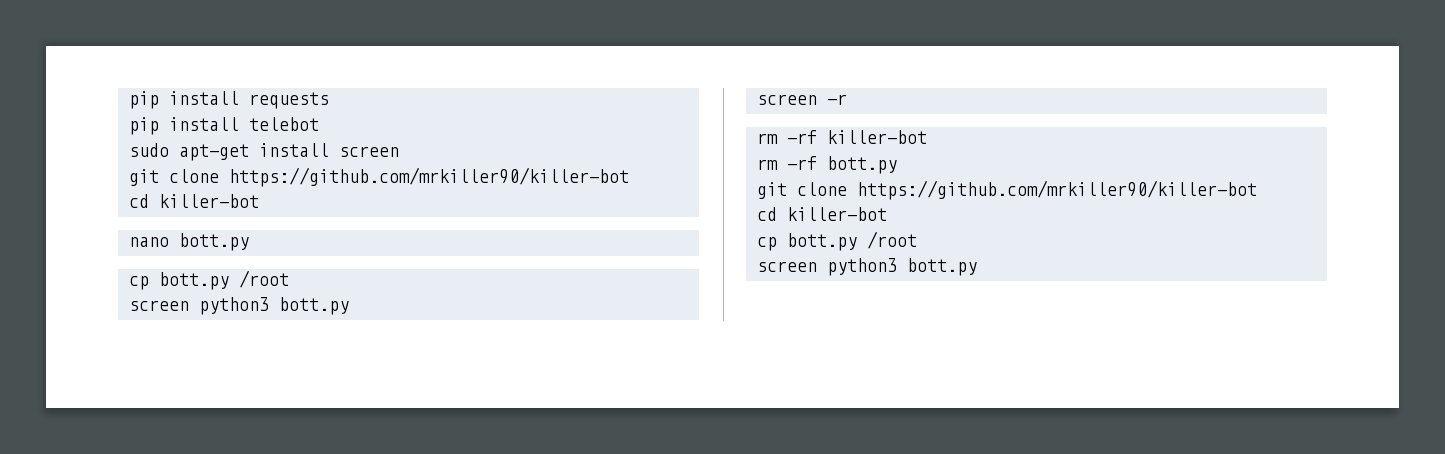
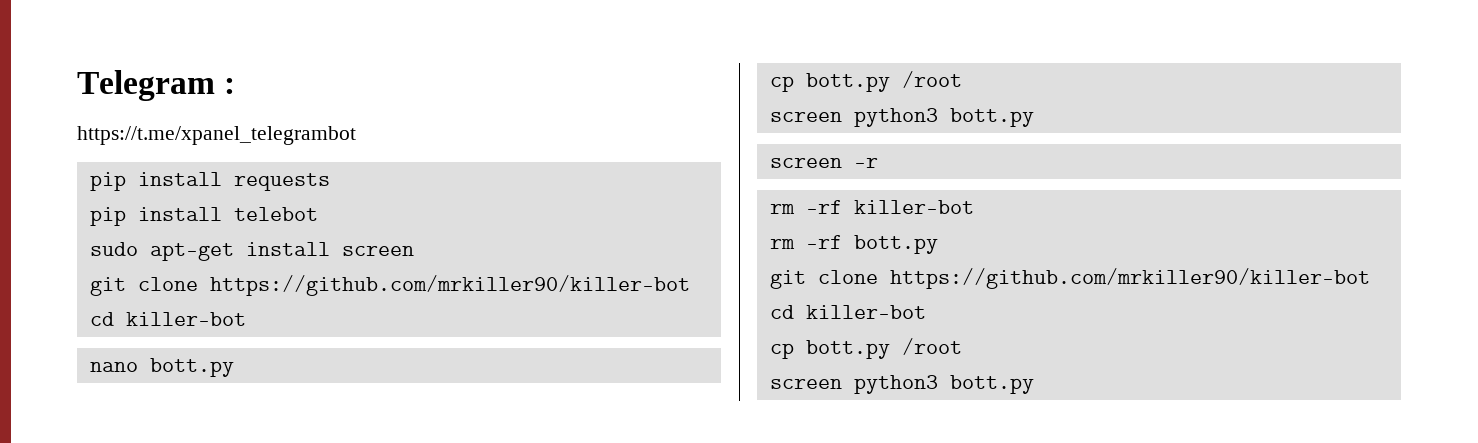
(129, 100) none -> [77,70,236,101] [77,126,356,145] Telegram : // https://t.me/xpanel_telegrambot //

